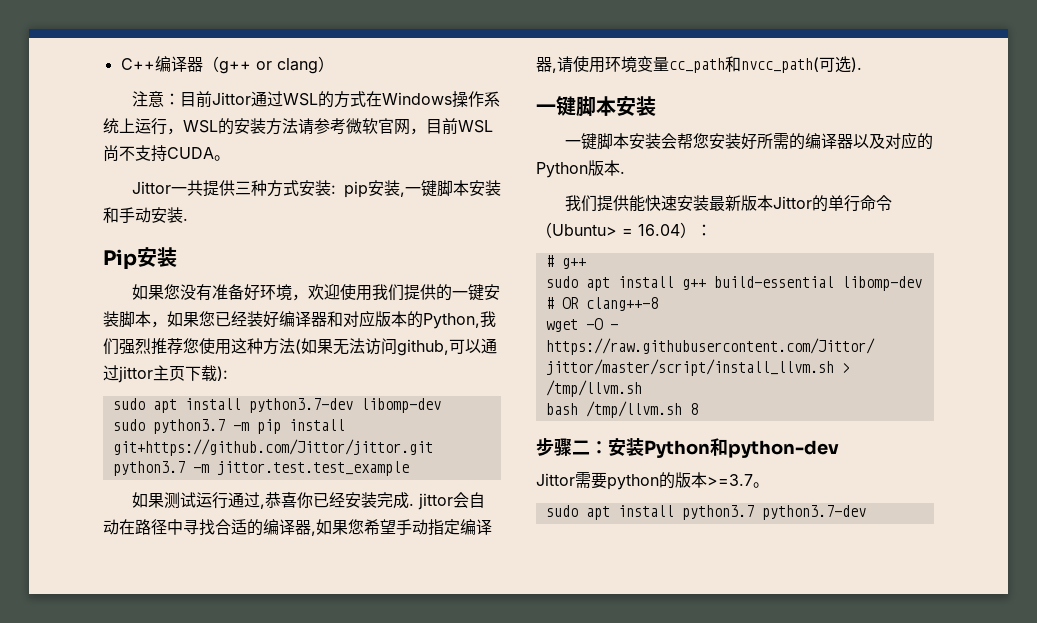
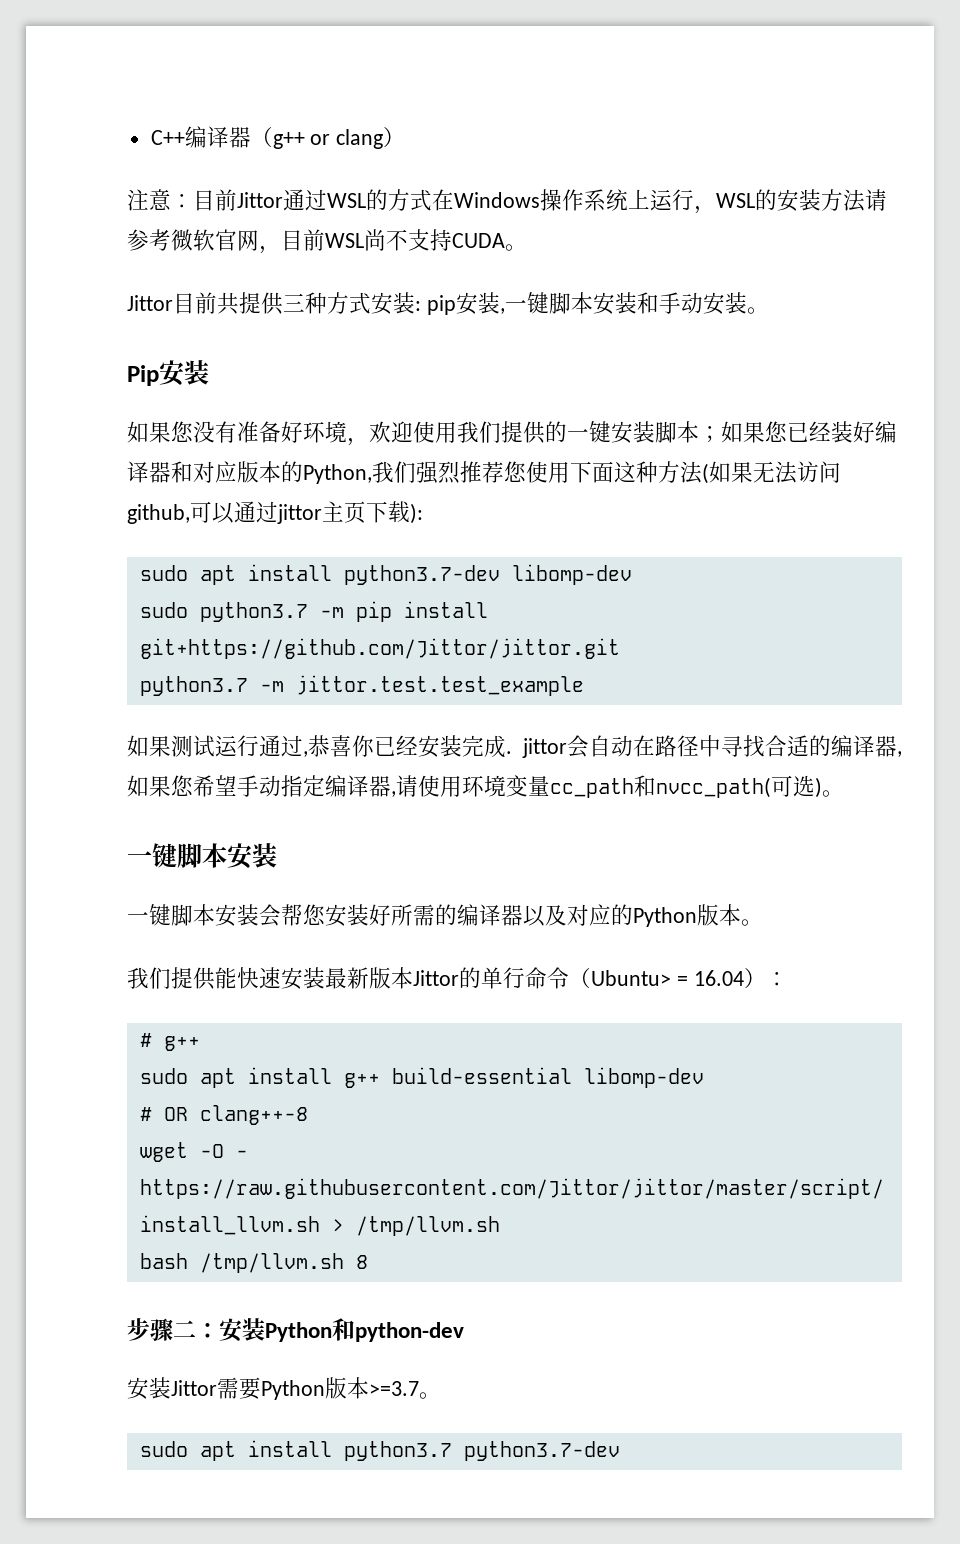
[171,187,188,194] 一 -> [173,292,217,314] 目前
[183,218,188,221] . -> [746,307,769,314] 。
[151,321,167,328] ， -> [699,426,721,442] ；
(231, 347) none -> [570,461,614,483] 下面
[851,57,862,72] ). -> [815,777,844,798] )。
[620,171,625,174] . -> [741,919,763,926] 。
(839, 449) none -> [127,1377,171,1400] 安装
[607,472,675,490] python的 -> [261,1380,325,1400] Python

